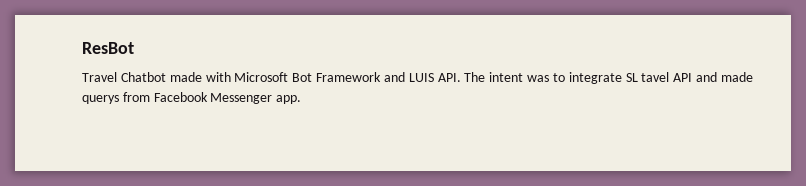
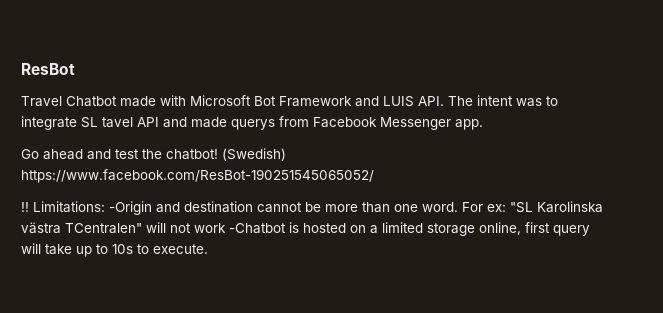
(302, 99) none -> [21,148,286,161] [21,169,374,183] [21,201,603,215] [21,222,590,236] [21,243,208,257] // Go ahead and test the chatbot! (Swedish) https://www.facebook.com/ResBot-190251545065052/ // !! Limitations: -Origin and destination cannot be more than one word. For ex: "SL Karolinska västra TCentralen" will not work -Chatbot is hosted on a limited storage online, first query will take up to 10s to execute.

